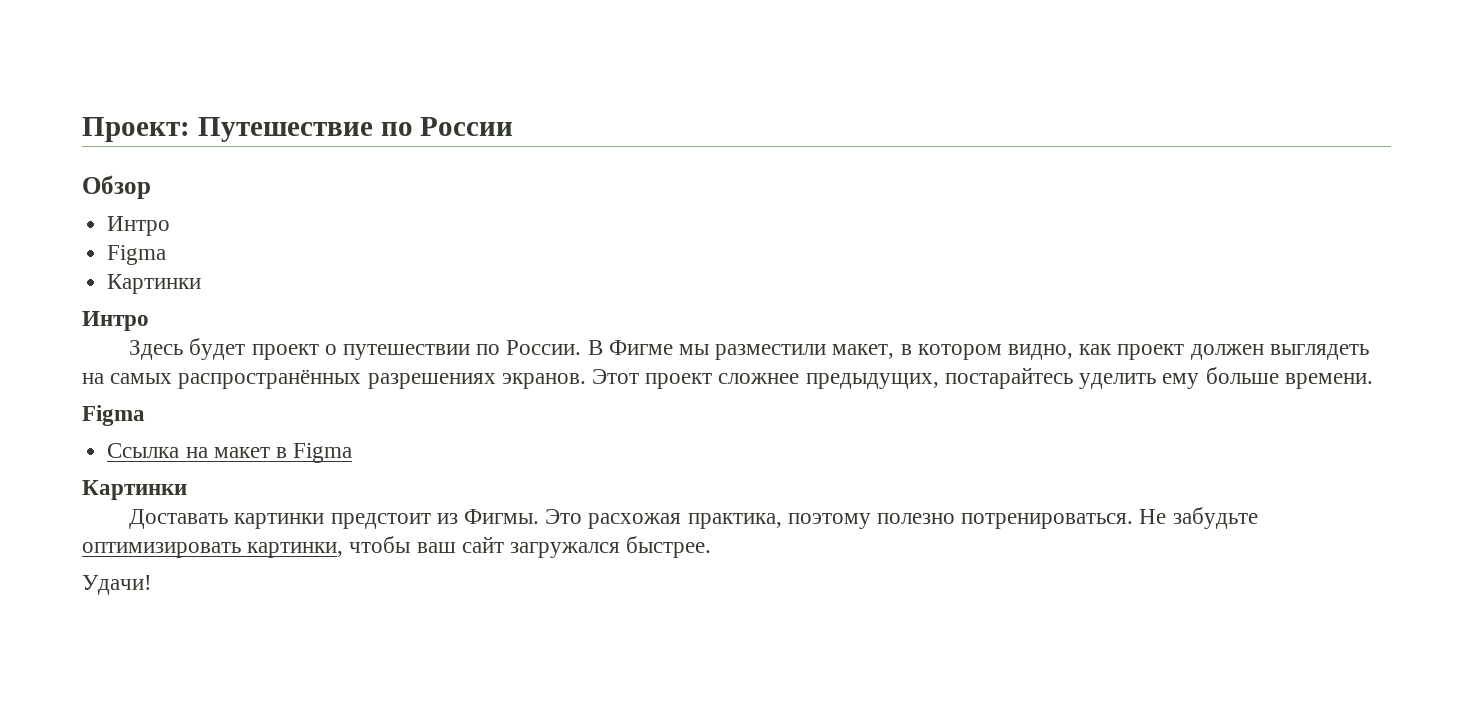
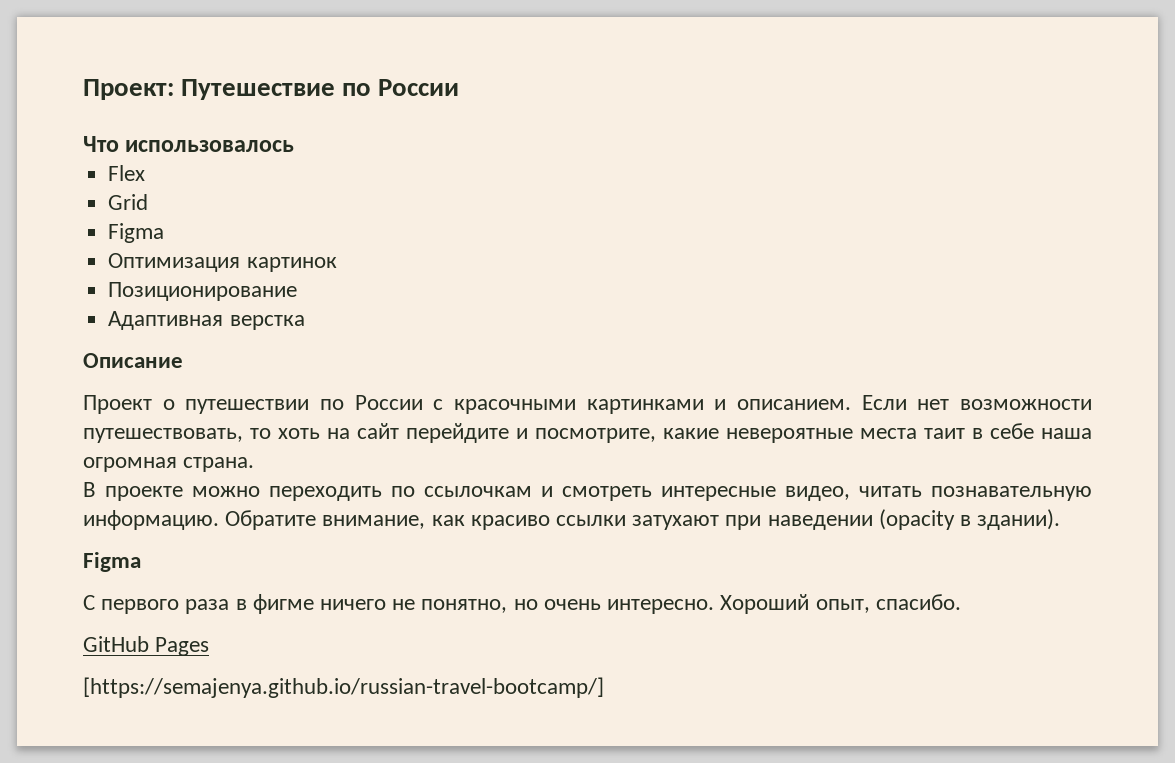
[82,175,151,199] [107,216,171,236] [107,245,167,265] [107,274,202,294] [82,311,149,331] [129,338,1369,360] [82,367,1373,389] [82,405,145,426] [107,443,353,463] [82,480,187,500] [129,507,1258,529] [82,536,712,558] [82,575,152,595] Обзор // Интро // Figma // Картинки // Интро // Здесь будет проект о путешествии по России. В Фигме мы разместили макет, в котором видно, как проект должен выглядеть на самых распространённых разрешениях экранов. Этот проект сложнее предыдущих, постарайтесь уделить ему больше времени. // Figma // Ссылка на макет в Figma // Картинки // Доставать картинки предстоит из Фигмы. Это расхожая практика, поэтому полезно потренироваться. Не забудьте оптимизировать картинки, чтобы ваш сайт загружался быстрее. // Удачи! -> [83,136,295,152] [108,165,146,181] [108,194,149,210] [108,223,165,243] [108,253,337,272] [108,282,298,301] [108,311,305,330] [83,353,183,368] [83,395,1092,414] [83,423,1092,443] [83,457,255,472] [83,482,1092,501] [83,509,1061,530] [83,552,141,572] [83,594,961,614] [83,636,210,656] [83,677,604,698] Что использовалось // Flex // Grid // Figma // Оптимизация картинок // Позиционирование // Адаптивная верстка // Описание // Проект о путешествии по России с красочными картинками и описанием. Если нет возможности путешествовать, то хоть на сайт перейдите и посмотрите, какие невероятные места таит в себе наша огромная страна. // В проекте можно переходить по ссылочкам и смотреть интересные видео, читать познавательную информацию. Обратите внимание, как красиво ссылки затухают при наведении (opacity в здании). // Figma // С первого раза в фигме ничего не понятно, но очень интересно. Хороший опыт, спасибо. // GitHub Pages // [https://semajenya.github.io/russian-travel-bootcamp/]

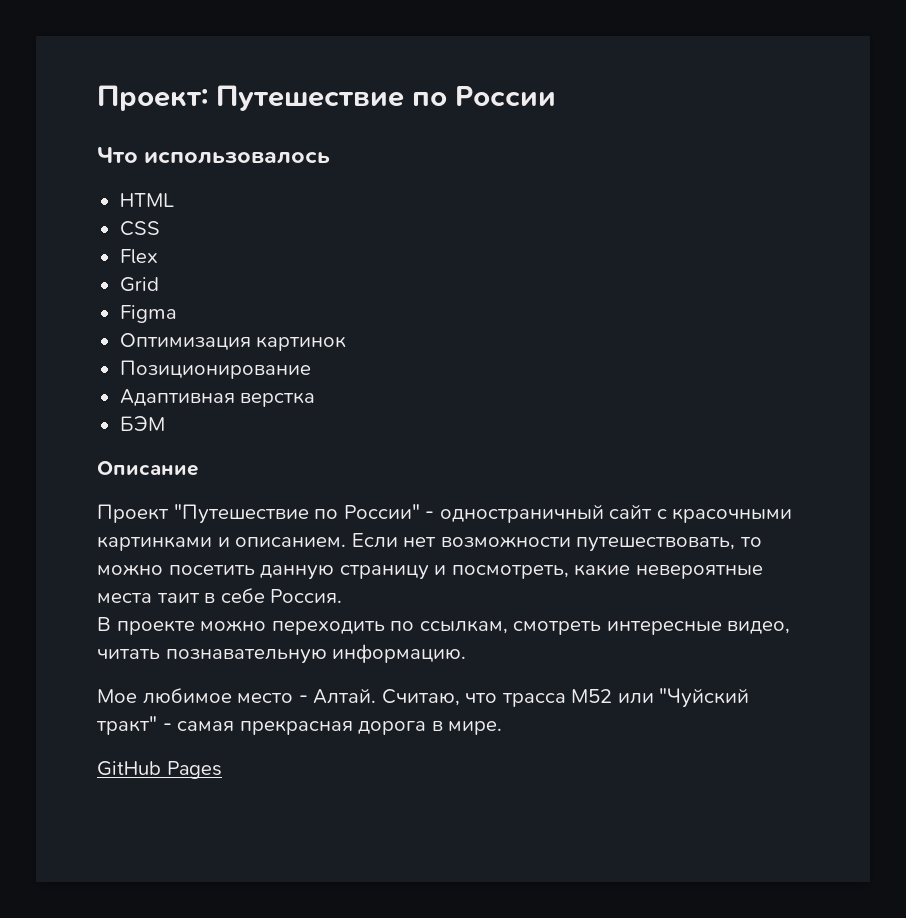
(295, 146) none -> [119,193,174,207] [119,221,160,236] // HTML // CSS
(305, 322) none -> [119,416,165,431] // БЭМ
[162,395,423,414] о путешествии по России -> [173,504,653,524] "Путешествие по России" - одностраничный сайт
[278,423,656,443] хоть на сайт перейдите и посмотрите, -> [97,564,569,580] можно посетить данную страницу и посмотреть,
[1041,428,1092,439] [83,457,255,472] наша огромная страна. -> [270,589,343,604] Россия.
[424,486,553,497] ссылочкам и -> [419,620,508,634] ссылкам,
[225,509,1061,530] [83,552,141,572] [83,594,961,614] Обратите внимание, как красиво ссылки затухают при наведении (opacity в здании). // Figma // С первого раза в фигме ничего не понятно, но очень интересно. Хороший опыт, спасибо. -> [97,688,750,708] [96,716,503,735] // Мое любимое место - Алтай. Считаю, что трасса М52 или "Чуйский тракт" - самая прекрасная дорога в мире.
[83,677,604,698] // [https://semajenya.github.io/russian-travel-bootcamp/] -> (222, 770) none

